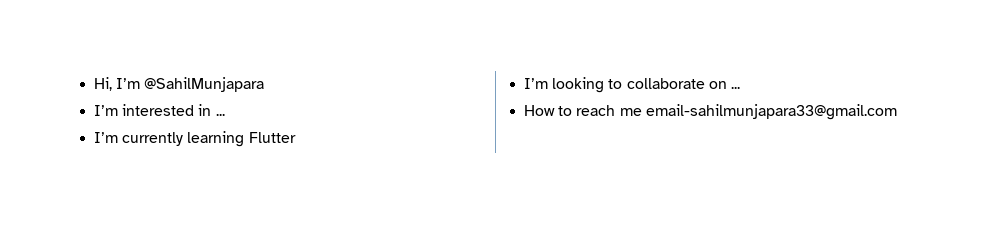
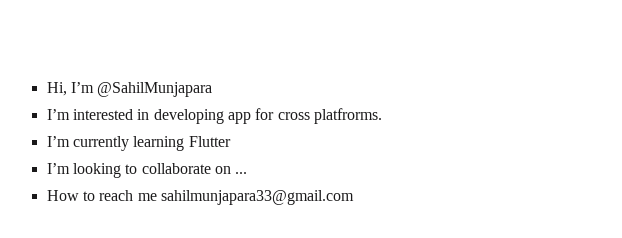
[215,113,225,116] ... -> [153,108,382,124] developing app for cross platfrorms.
[645,104,897,120] email-sahilmunjapara33@gmail.com -> [160,190,354,205] sahilmunjapara33@gmail.com

